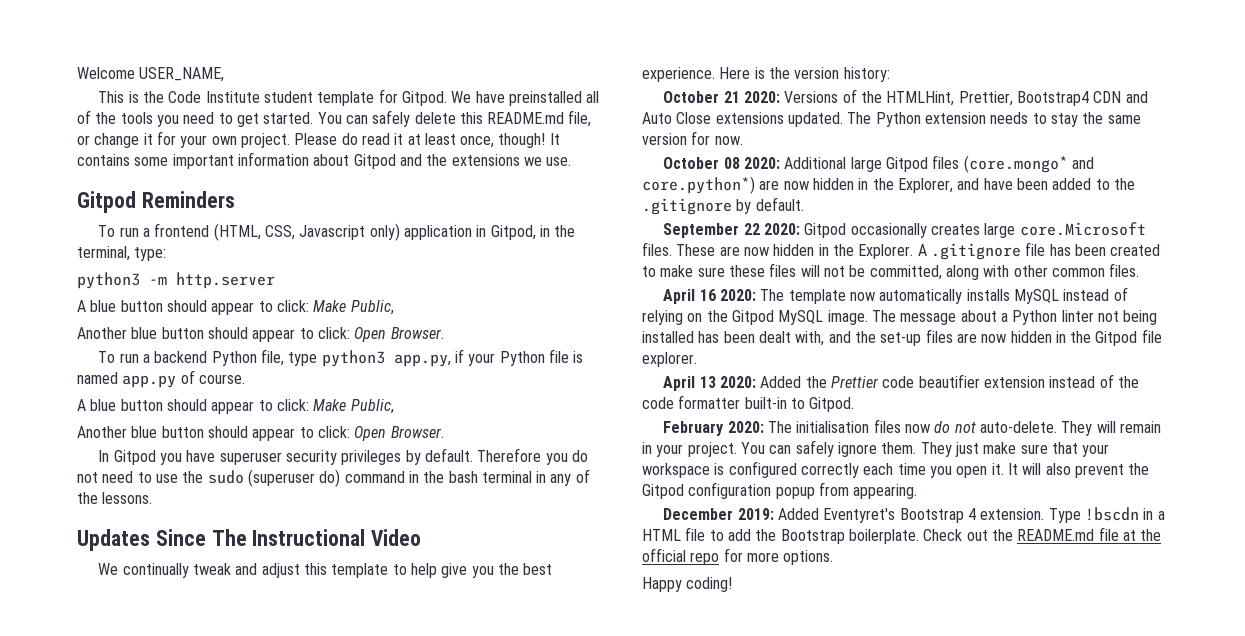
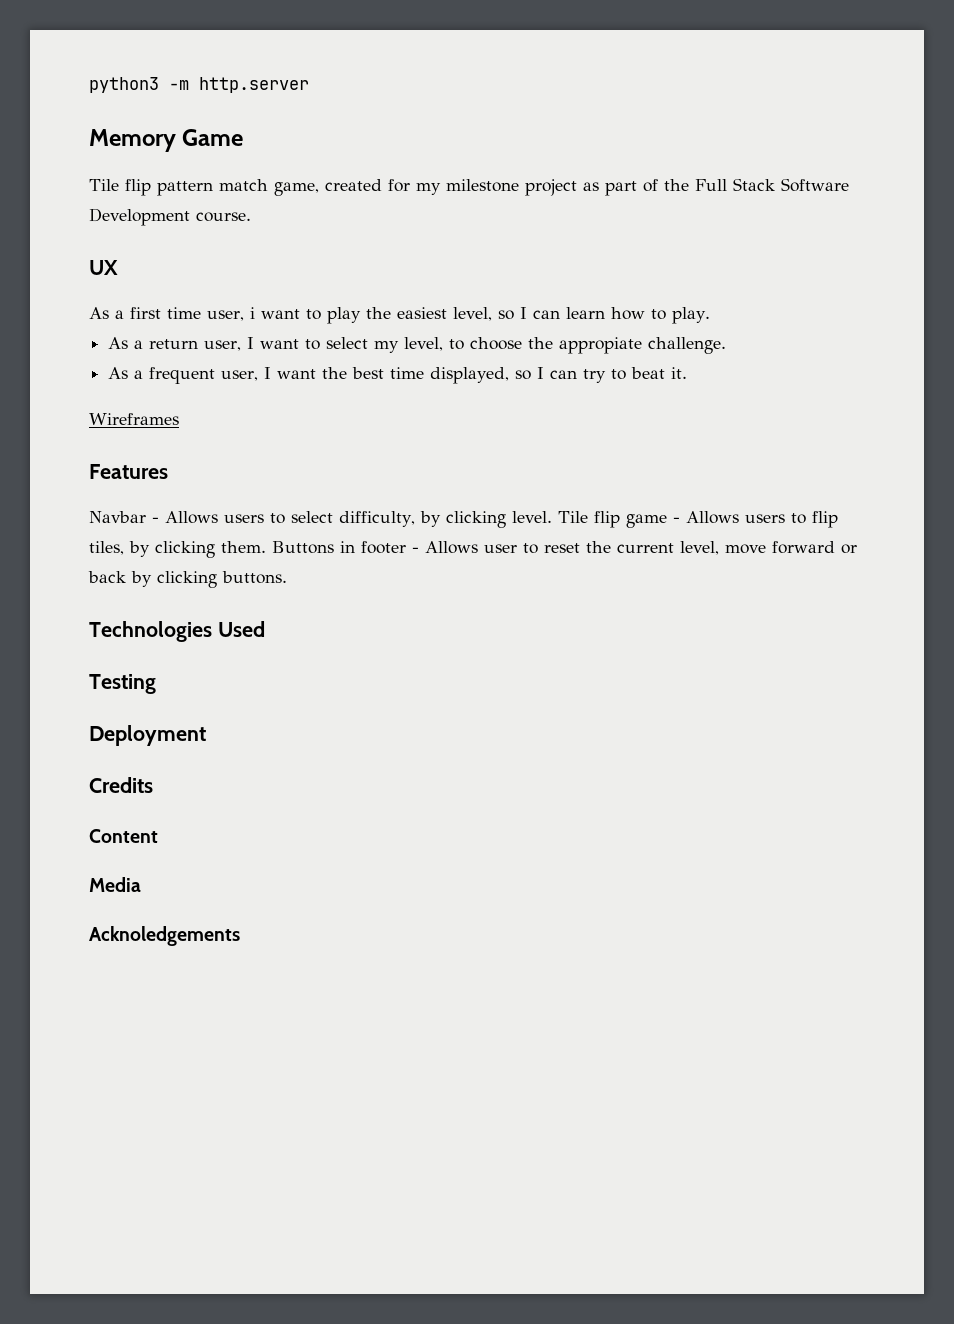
[77,67,225,82] [98,89,600,106] [77,110,592,127] [77,131,560,148] [77,152,572,169] [77,191,235,213] [98,223,576,241] [77,246,167,261] [77,272,275,289] [77,300,394,315] [77,327,444,342] [98,349,584,367] [77,370,245,388] [77,399,394,414] [77,426,444,441] [98,448,588,465] [77,469,590,487] [77,492,153,504] [77,529,422,551] [98,563,553,578] [642,67,890,82] [663,89,1148,106] [642,112,1141,127] [642,131,743,145] [663,155,1094,173] [642,176,1135,194] [642,197,804,215] [663,222,1146,238] [642,242,1161,260] [642,263,1140,280] [663,287,1128,304] [642,310,1158,325] [642,329,1162,346] [642,352,697,367] [663,374,1139,391] [642,395,855,412] [663,419,1161,436] [642,440,1110,457] [642,461,1150,478] [642,482,918,499] [663,507,1165,523] [642,527,1162,544] [642,548,834,565] [642,577,733,592] Welcome USER_NAME, // This is the Code Institute student template for Gitpod. We have preinstalled all of the tools you need to get started. You can safely delete this README.md file, or change it for your own project. Please do read it at least once, though! It contains some important information about Gitpod and the extensions we use. // Gitpod Reminders // To run a frontend (HTML, CSS, Javascript only) application in Gitpod, in the terminal, type: // python3 -m http.server // A blue button should appear to click: Make Public, // Another blue button should appear to click: Open Browser. // To run a backend Python file, type python3 app.py, if your Python file is named app.py of course. // A blue button should appear to click: Make Public, // Another blue button should appear to click: Open Browser. // In Gitpod you have superuser security privileges by default. Therefore you do not need to use the sudo (superuser do) command in the bash terminal in any of the lessons. // Updates Since The Instructional Video // We continually tweak and adjust this template to help give you the best experience. Here is the version history: // October 21 2020: Versions of the HTMLHint, Prettier, Bootstrap4 CDN and Auto Close extensions updated. The Python extension needs to stay the same version for now. // October 08 2020: Additional large Gitpod files (core.mongo* and core.python*) are now hidden in the Explorer, and have been added to the .gitignore by default. // September 22 2020: Gitpod occasionally creates large core.Microsoft files. These are now hidden in the Explorer. A .gitignore file has been created to make sure these files will not be committed, along with other common files. // April 16 2020: The template now automatically installs MySQL instead of relying on the Gitpod MySQL image. The message about a Python linter not being installed has been dealt with, and the set-up files are now hidden in the Gitpod file explorer. // April 13 2020: Added the Prettier code beautifier extension instead of the code formatter built-in to Gitpod. // February 2020: The initialisation files now do not auto-delete. They will remain in your project. You can safely ignore them. They just make sure that your workspace is configured correctly each time you open it. It will also prevent the Gitpod configuration popup from appearing. // December 2019: Added Eventyret's Bootstrap 4 extension. Type !bscdn in a HTML file to add the Bootstrap boilerplate. Check out the README.md file at the official repo for more options. // Happy coding! -> [89,77,309,93] [89,129,244,152] [89,178,849,196] [89,208,251,226] [89,260,118,275] [89,307,710,324] [108,337,727,354] [108,367,688,384] [89,413,179,425] [89,464,168,479] [89,511,838,528] [89,541,857,558] [88,571,287,588] [89,621,265,642] [89,674,156,694] [89,725,206,746] [89,777,153,793] [89,829,158,843] [89,877,141,892] [89,926,240,946] python3 -m http.server // Memory Game // Tile flip pattern match game, created for my milestone project as part of the Full Stack Software Development course. // UX // As a first time user, i want to play the easiest level, so I can learn how to play. // As a return user, I want to select my level, to choose the appropiate challenge. // As a frequent user, I want the best time displayed, so I can try to beat it. // Wireframes // Features // Navbar - Allows users to select difficulty, by clicking level. Tile flip game - Allows users to flip tiles, by clicking them. Buttons in footer - Allows user to reset the current level, move forward or back by clicking buttons. // Technologies Used // Testing // Deployment // Credits // Content // Media // Acknoledgements

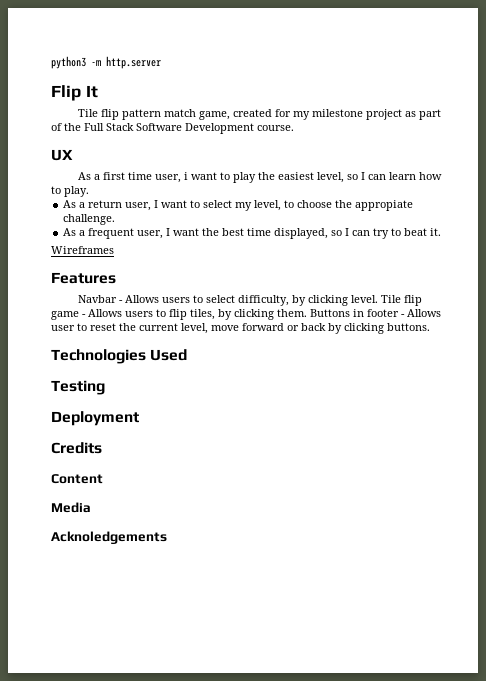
[89,129,244,152] Memory Game -> [51,85,98,101] Flip It

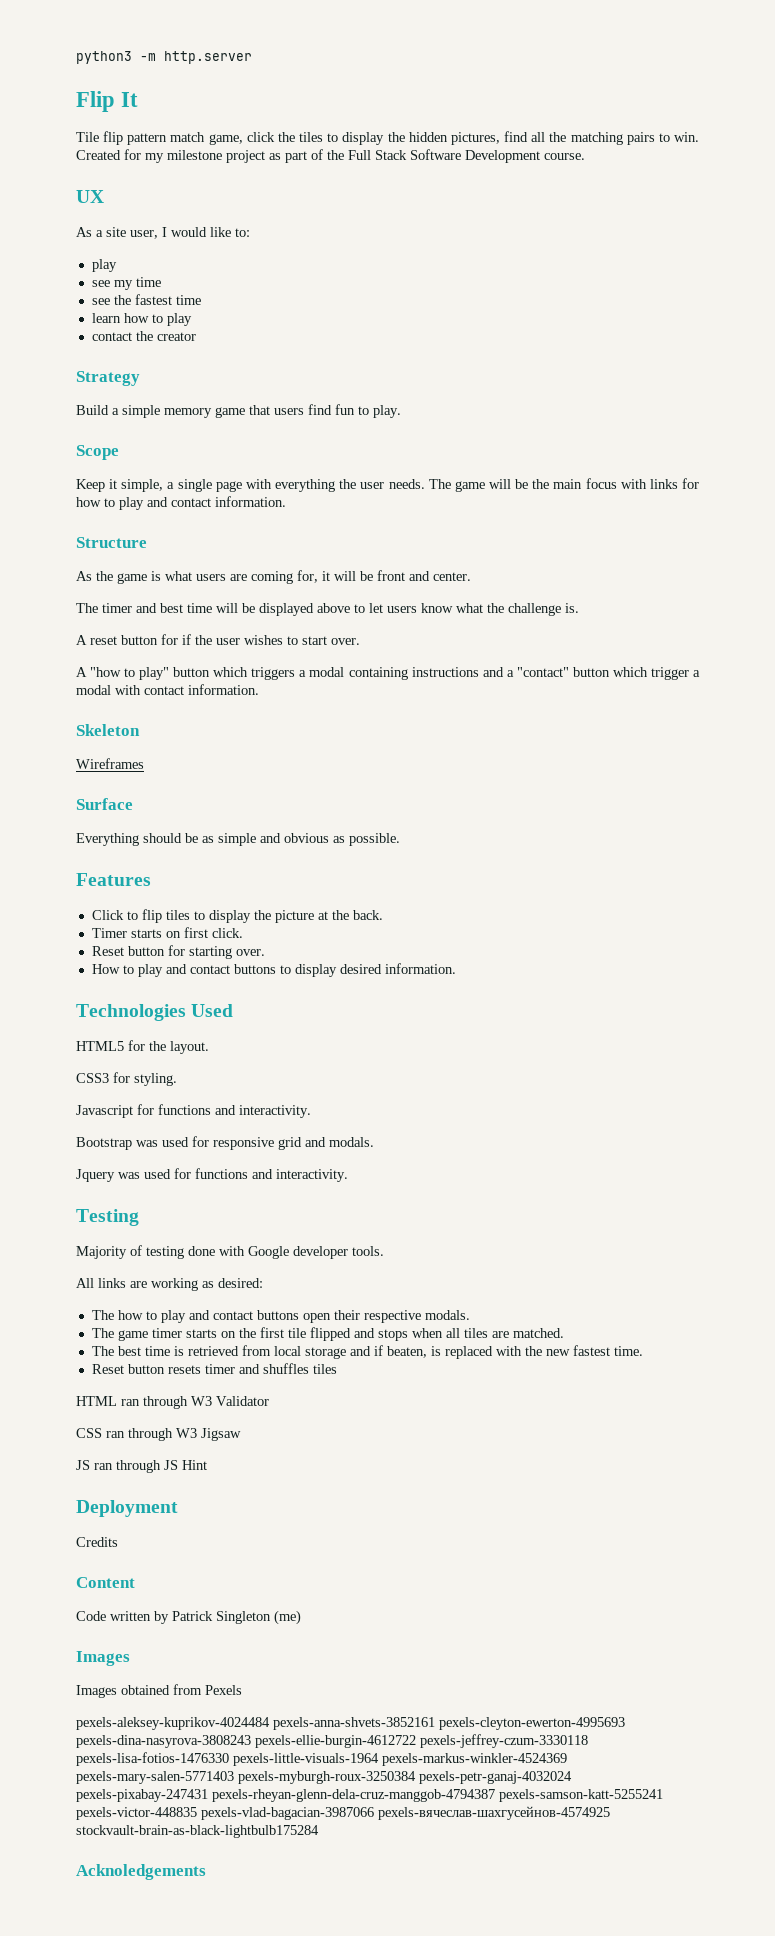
[233,109,273,117] created -> [246,131,699,145] [76,150,121,160] click the tiles to display the hidden pictures, find all the matching pairs to win. Created
[103,172,443,183] [51,186,89,197] [63,200,414,211] [63,214,116,225] [63,228,442,239] [51,246,114,254] [51,272,116,284] [78,295,423,306] [51,309,441,320] [51,323,430,334] [51,349,188,364] [51,380,105,395] [51,411,139,426] [51,442,102,454] [51,474,103,484] [51,502,91,513] first time user, i want to play the easiest level, so I can learn how to play. // As a return user, I want to select my level, to choose the appropiate challenge. // As a frequent user, I want the best time displayed, so I can try to beat it. // Wireframes // Features // Navbar - Allows users to select difficulty, by clicking level. Tile flip game - Allows users to flip tiles, by clicking them. Buttons in footer - Allows user to reset the current level, move forward or back by clicking buttons. // Technologies Used // Testing // Deployment // Credits // Content // Media -> [106,227,250,239] [91,259,117,272] [91,277,161,290] [91,294,201,305] [91,313,192,326] [91,331,196,341] [76,371,140,386] [76,404,401,418] [76,445,119,460] [76,478,699,492] [76,496,286,510] [76,537,147,548] [76,570,471,584] [76,603,579,616] [76,634,360,645] [76,667,700,680] [76,684,259,695] [76,724,140,736] [76,758,144,769] [76,798,133,810] [76,833,400,846] [76,873,151,886] [91,909,383,923] [91,927,243,938] [91,945,265,959] [91,963,456,977] [76,1004,234,1021] [76,1040,209,1054] [76,1072,177,1086] [76,1104,311,1118] [76,1136,374,1150] [76,1168,348,1182] [76,1209,139,1226] [76,1245,384,1259] [76,1278,263,1291] [91,1310,470,1323] [91,1327,564,1341] [91,1345,643,1359] [91,1363,337,1374] [76,1396,269,1409] [76,1428,241,1441] [76,1460,207,1473] [76,1500,178,1517] [76,1537,118,1547] [76,1577,135,1588] [76,1610,301,1625] [76,1651,130,1666] [76,1684,242,1698] [76,1717,625,1730] [76,1734,588,1748] [76,1752,567,1766] [76,1771,572,1784] [76,1789,663,1802] [76,1806,610,1820] [76,1825,319,1838] site user, I would like to: // play // see my time // see the fastest time // learn how to play // contact the creator // Strategy // Build a simple memory game that users find fun to play. // Scope // Keep it simple, a single page with everything the user needs. The game will be the main focus with links for how to play and contact information. // Structure // As the game is what users are coming for, it will be front and center. // The timer and best time will be displayed above to let users know what the challenge is. // A reset button for if the user wishes to start over. // A "how to play" button which triggers a modal containing instructions and a "contact" button which trigger a modal with contact information. // Skeleton // Wireframes // Surface // Everything should be as simple and obvious as possible. // Features // Click to flip tiles to display the picture at the back. // Timer starts on first click. // Reset button for starting over. // How to play and contact buttons to display desired information. // Technologies Used // HTML5 for the layout. // CSS3 for styling. // Javascript for functions and interactivity. // Bootstrap was used for responsive grid and modals. // Jquery was used for functions and interactivity. // Testing // Majority of testing done with Google developer tools. // All links are working as desired: // The how to play and contact buttons open their respective modals. // The game timer starts on the first tile flipped and stops when all tiles are matched. // The best time is retrieved from local storage and if beaten, is replaced with the new fastest time. // Reset button resets timer and shuffles tiles // HTML ran through W3 Validator // CSS ran through W3 Jigsaw // JS ran through JS Hint // Deployment // Credits // Content // Code written by Patrick Singleton (me) // Images // Images obtained from Pexels // pexels-aleksey-kuprikov-4024484 pexels-anna-shvets-3852161 pexels-cleyton-ewerton-4995693 pexels-dina-nasyrova-3808243 pexels-ellie-burgin-4612722 pexels-jeffrey-czum-3330118 pexels-lisa-fotios-1476330 pexels-little-visuals-1964 pexels-markus-winkler-4524369 pexels-mary-salen-5771403 pexels-myburgh-roux-3250384 pexels-petr-ganaj-4032024 pexels-pixabay-247431 pexels-rheyan-glenn-dela-cruz-manggob-4794387 pexels-samson-katt-5255241 pexels-victor-448835 pexels-vlad-bagacian-3987066 pexels-вячеслав-шахгусейнов-4574925 stockvault-brain-as-black-lightbulb175284

